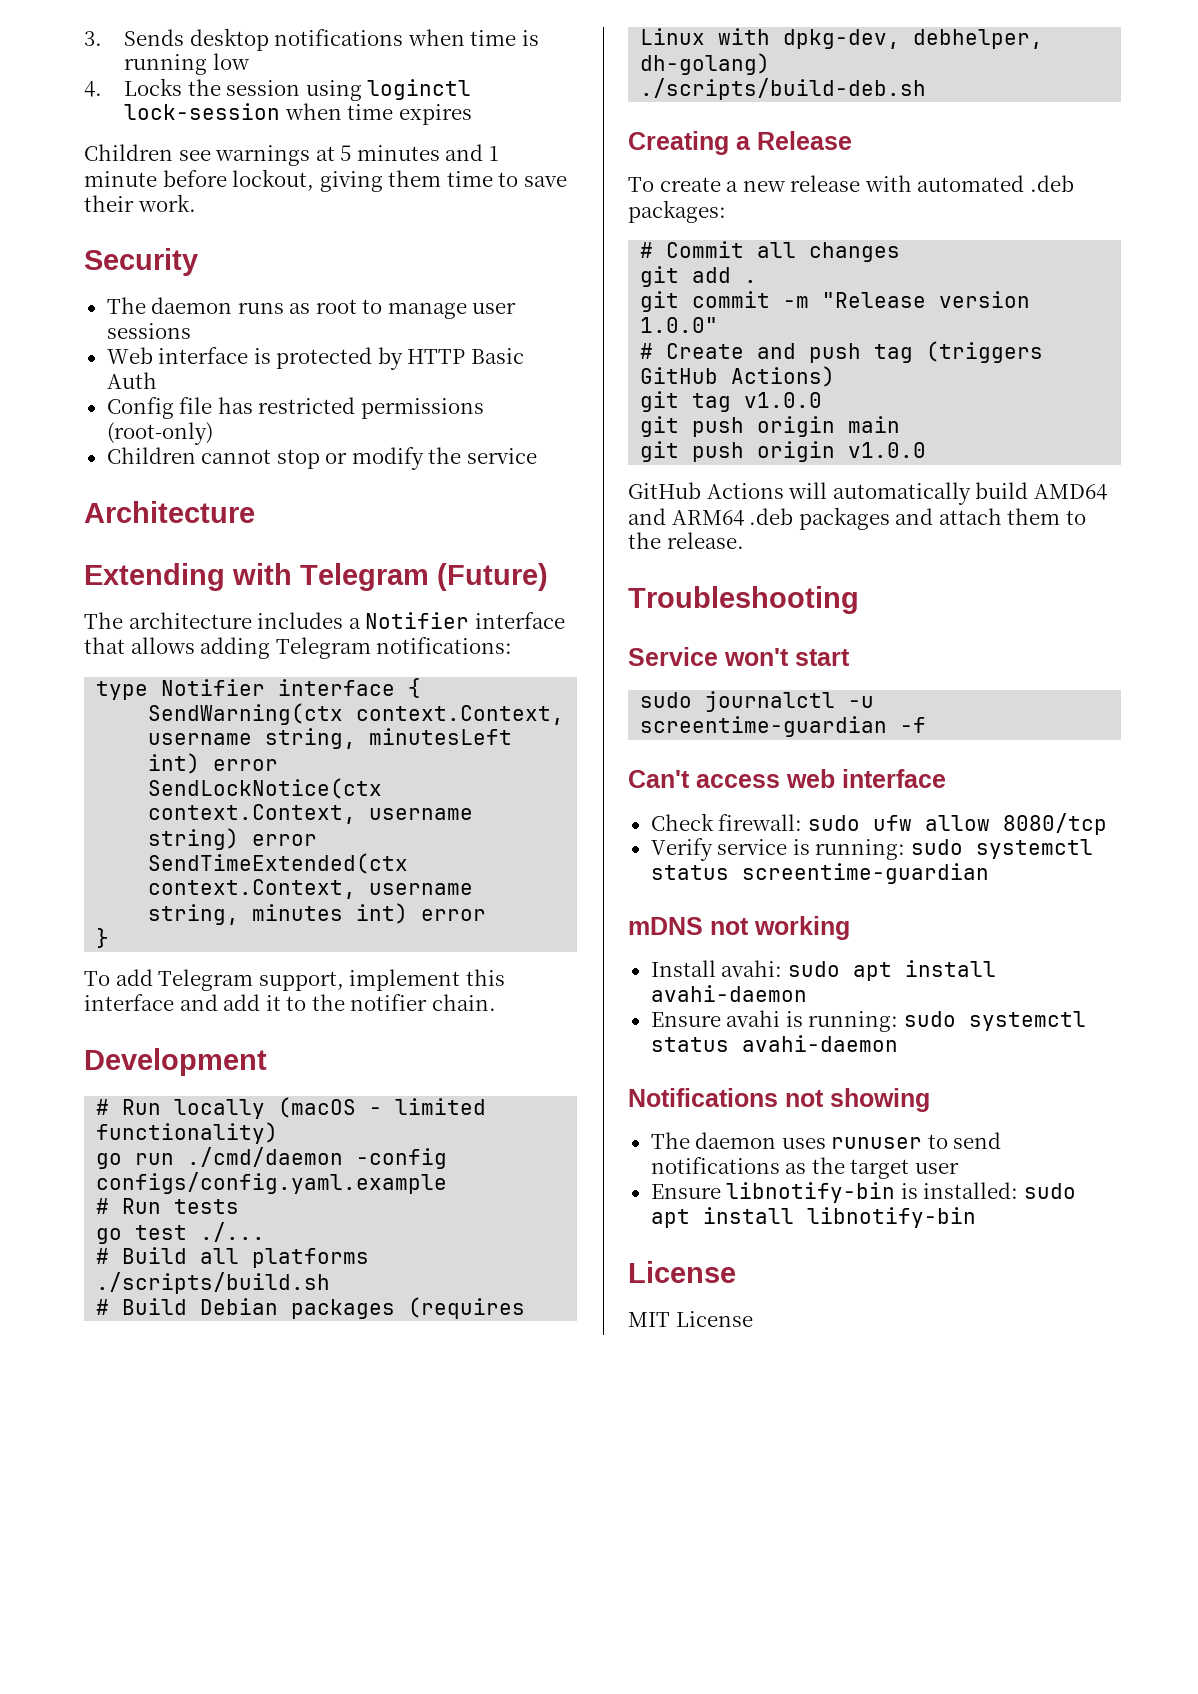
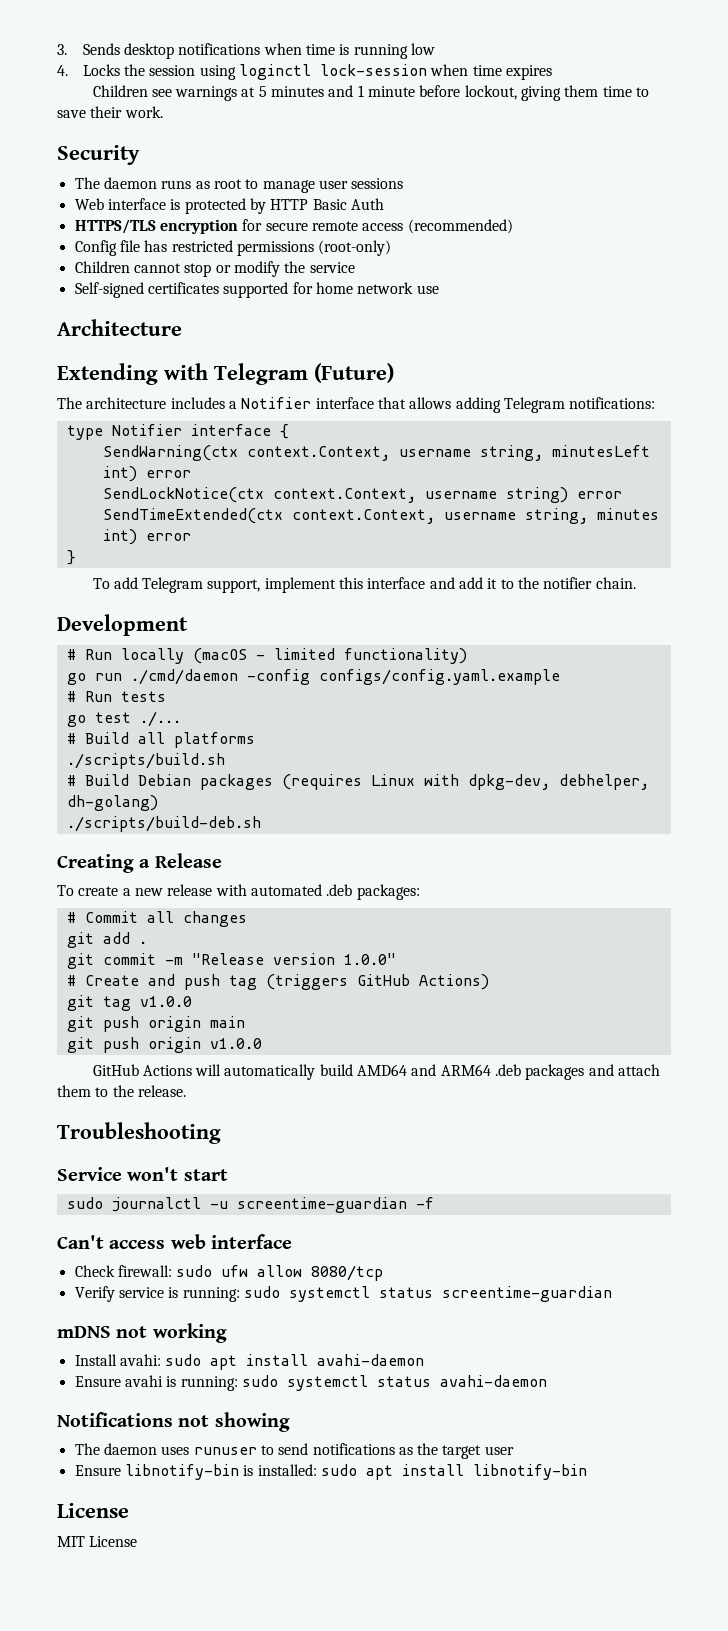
(157, 380) none -> [74,219,513,234] // HTTPS/TLS encryption for secure remote access (recommended)
(537, 456) none -> [74,282,439,298] // Self-signed certificates supported for home network use

